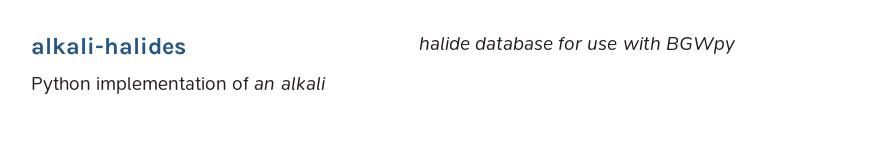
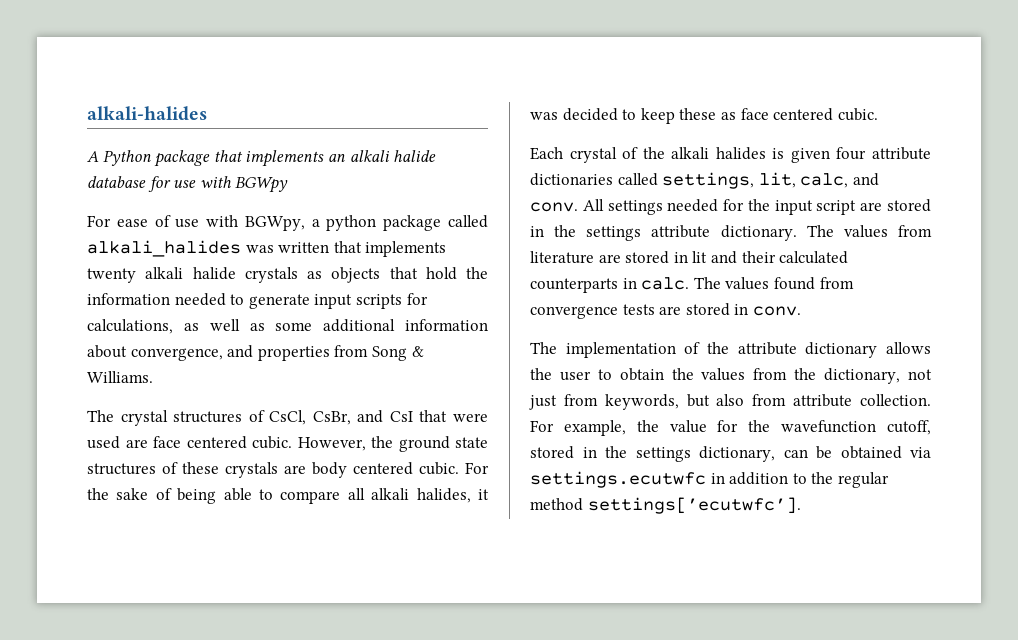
[31,76,250,95] Python implementation of -> [87,150,325,167] A Python package that implements
(736, 46) none -> [87,215,488,231] [87,240,447,257] [87,267,488,283] [87,293,428,309] [87,319,488,334] [87,345,424,361] [87,371,153,383] [87,410,488,426] [87,436,488,452] [87,462,489,478] [87,488,489,504] [530,108,878,124] [530,147,931,163] [530,172,879,189] [530,199,931,215] [530,225,932,241] [530,251,849,264] [530,277,854,293] [530,303,801,319] [530,342,931,358] [530,368,932,384] [529,394,931,410] [530,420,931,436] [530,446,931,462] [530,471,889,488] [530,497,801,514] // For ease of use with BGWpy, a python package called alkali_halides was written that implements twenty alkali halide crystals as objects that hold the information needed to generate input scripts for calculations, as well as some additional information about convergence, and properties from Song & Williams. // The crystal structures of CsCl, CsBr, and CsI that were used are face centered cubic. However, the ground state structures of these crystals are body centered cubic. For the sake of being able to compare all alkali halides, it was decided to keep these as face centered cubic. // Each crystal of the alkali halides is given four attribute dictionaries called settings, lit, calc, and conv. All settings needed for the input script are stored in the settings attribute dictionary. The values from literature are stored in lit and their calculated counterparts in calc. The values found from convergence tests are stored in conv. // The implementation of the attribute dictionary allows the user to obtain the values from the dictionary, not just from keywords, but also from attribute collection. For example, the value for the wavefunction cutoff, stored in the settings dictionary, can be obtained via settings.ecutwfc in addition to the regular method settings[’ecutwfc’].

